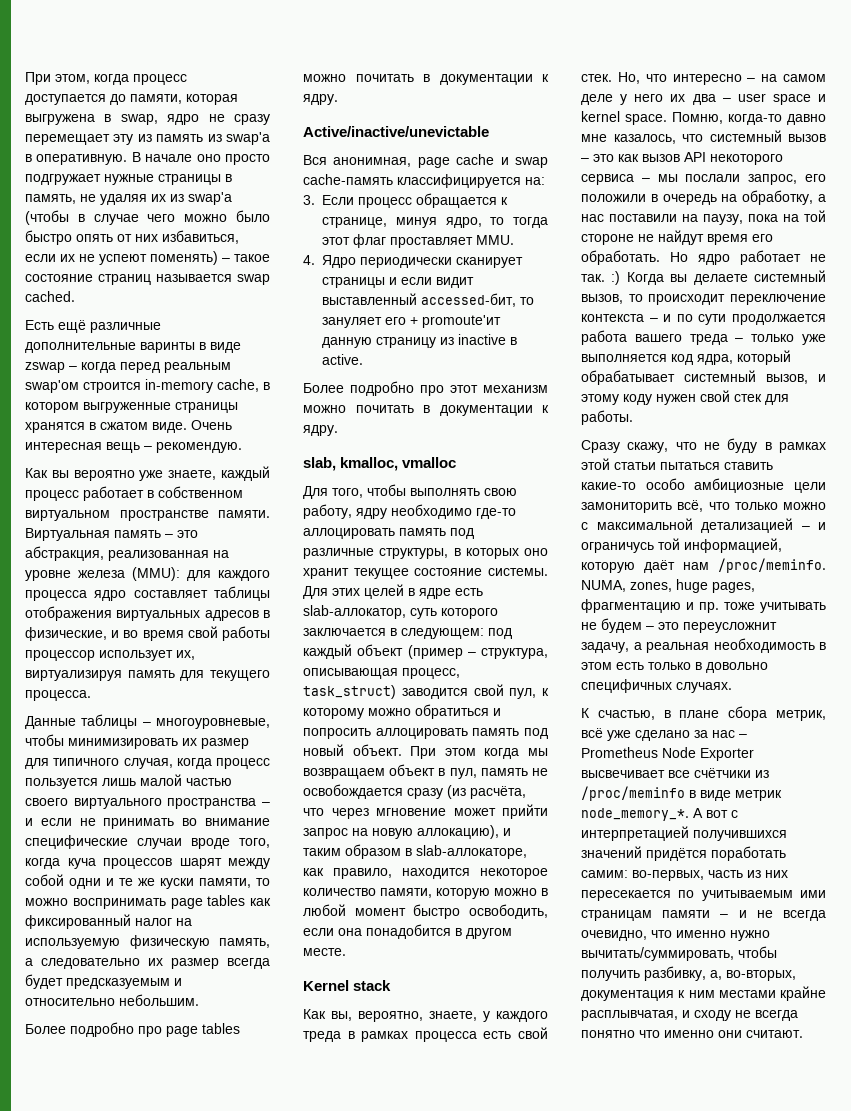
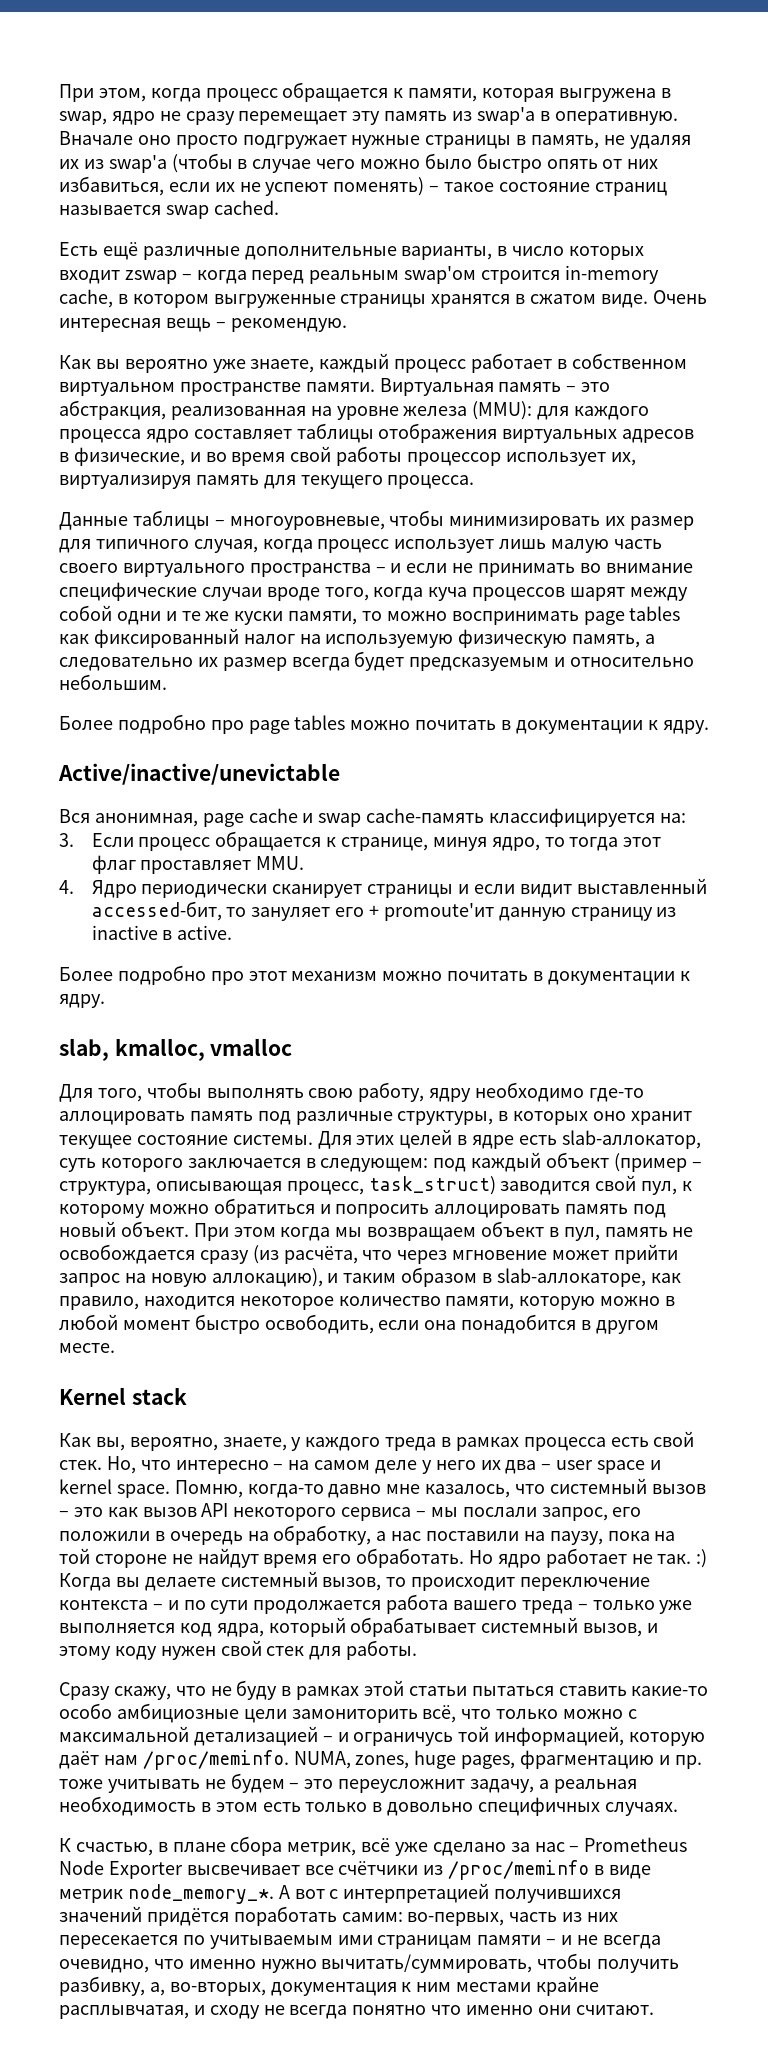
[25,94,126,105] доступается до -> [282,82,404,102] обращается к
[137,134,152,142] из -> (381, 118) none
[131,152,193,162] В начале -> [59,131,133,145] Вначале
[140,342,241,353] варинты в виде -> [401,246,645,260] [59,270,120,284] варианты, в число которых входит
[25,774,232,789] пользуется лишь малой частью -> [394,539,662,553] использует лишь малую часть

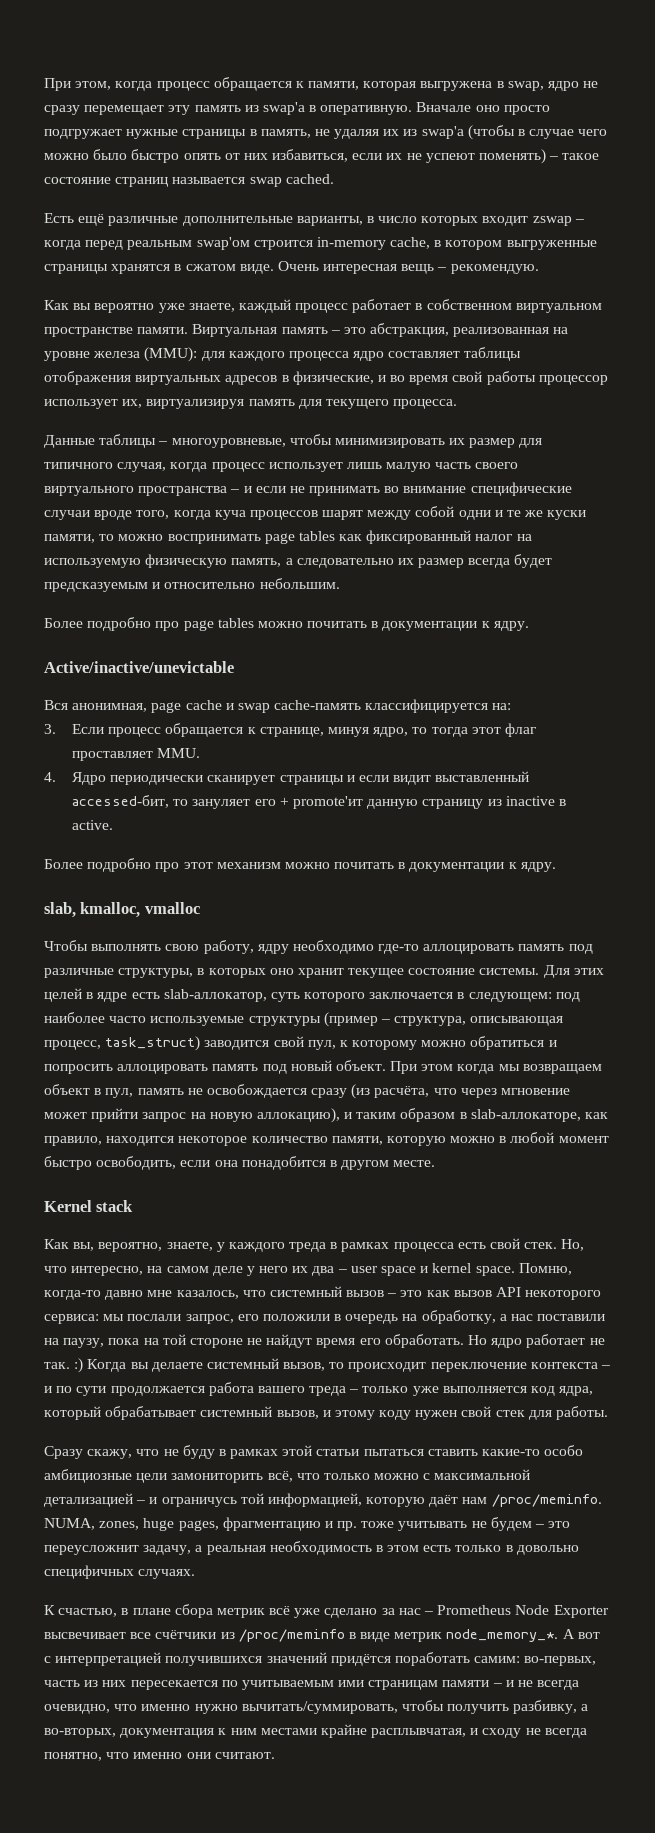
[383,903,494,921] promoute'ит -> [293,796,364,809] promote'ит
[59,1082,202,1102] Для того, чтобы -> [44,940,88,951] Чтобы
[471,1152,610,1172] каждый объект -> [44,1012,321,1026] наиболее часто используемые структуры
[175,1460,284,1474] интересно – -> [71,1266,144,1276] интересно,
[341,1507,427,1521] сервиса – -> [44,1314,99,1324] сервиса:
[287,1842,357,1856] метрик, -> [216,1608,265,1618] метрик
[149,1982,165,1996] а, -> [581,1704,589,1711] а
[352,2005,427,2015] понятно -> [44,1752,102,1761] понятно,

